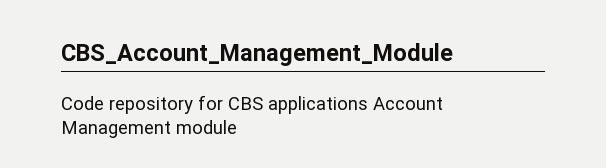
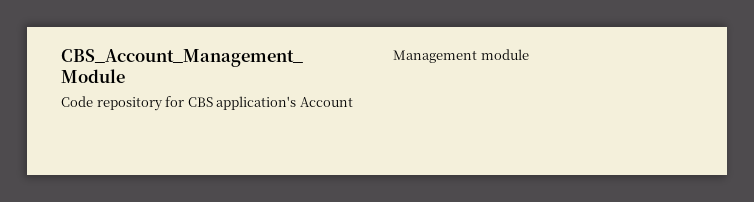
[268,96,368,114] applications -> [216,96,297,110] application's

